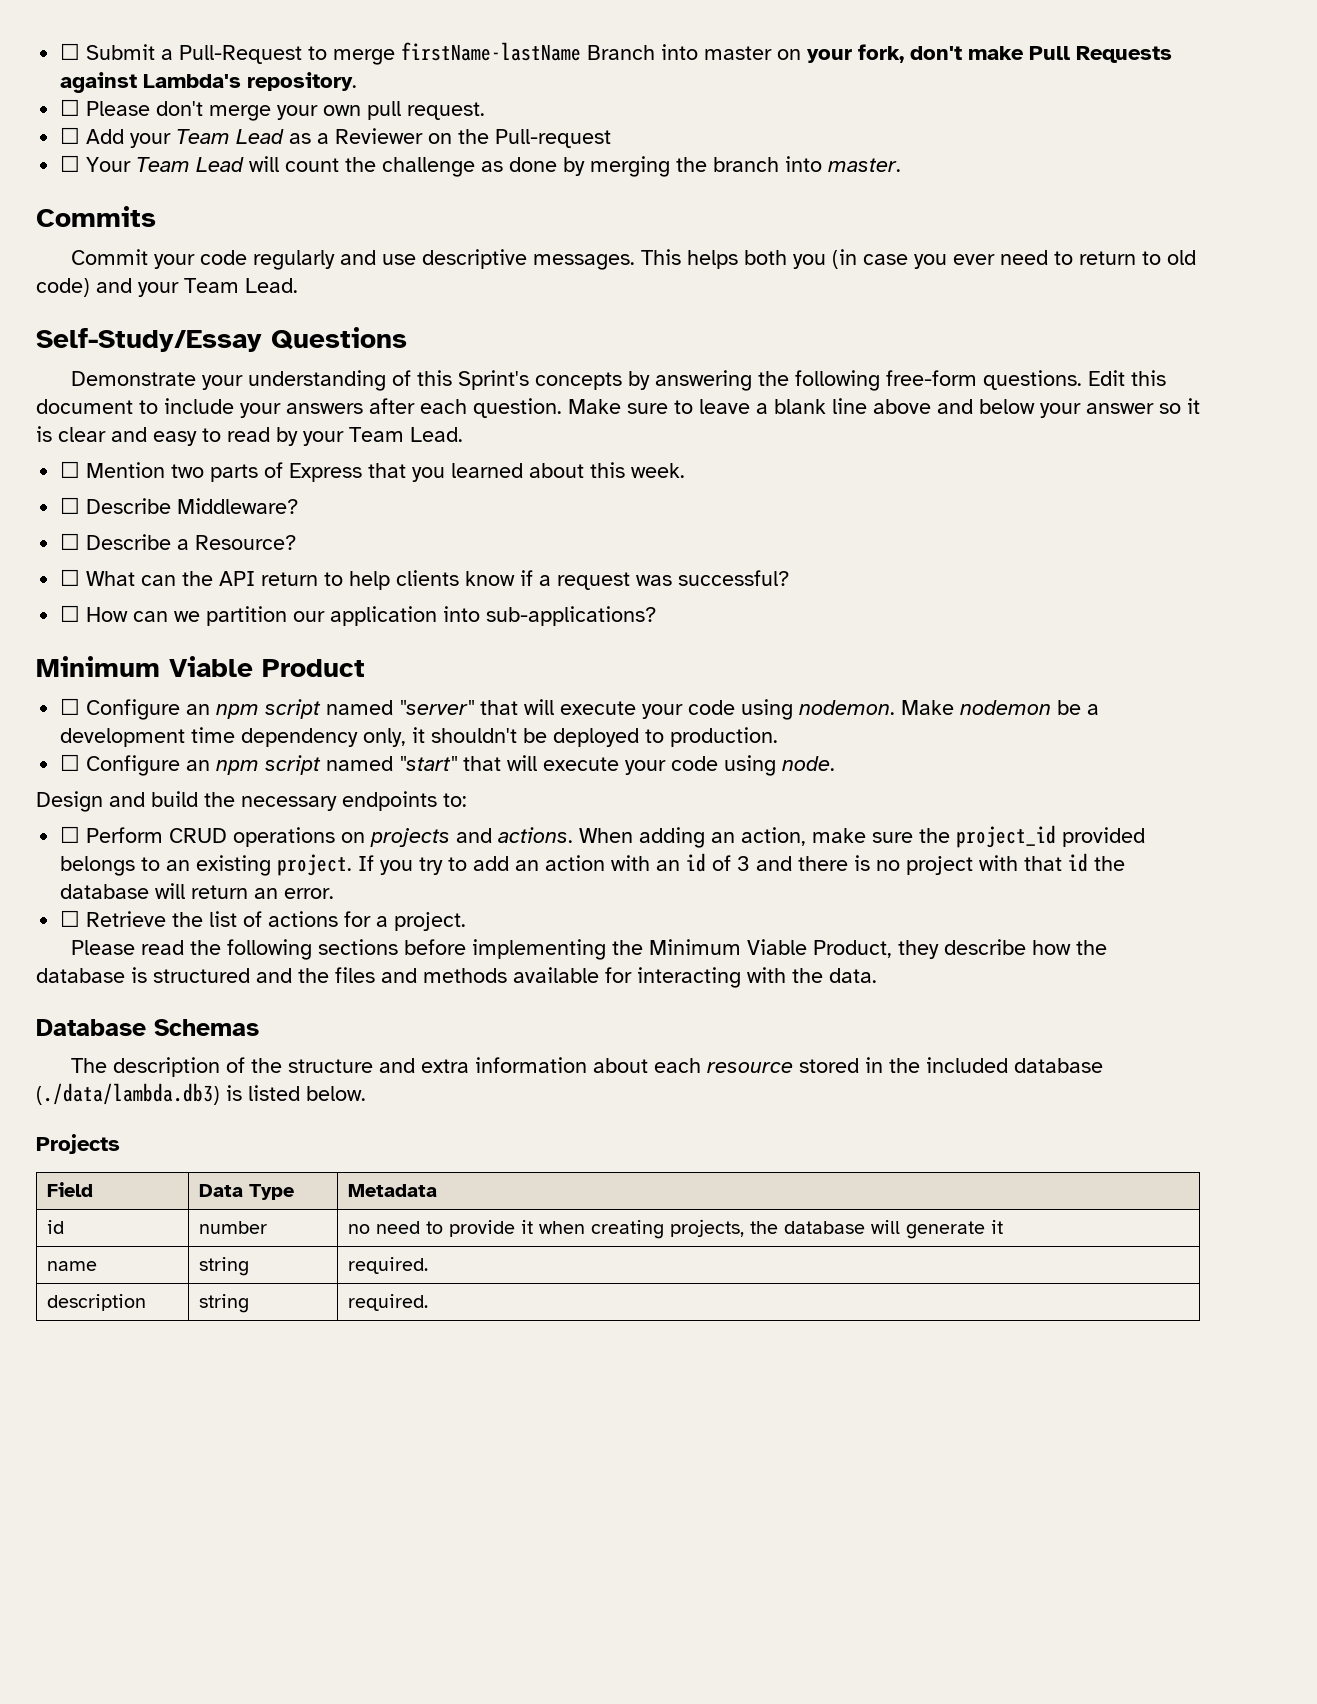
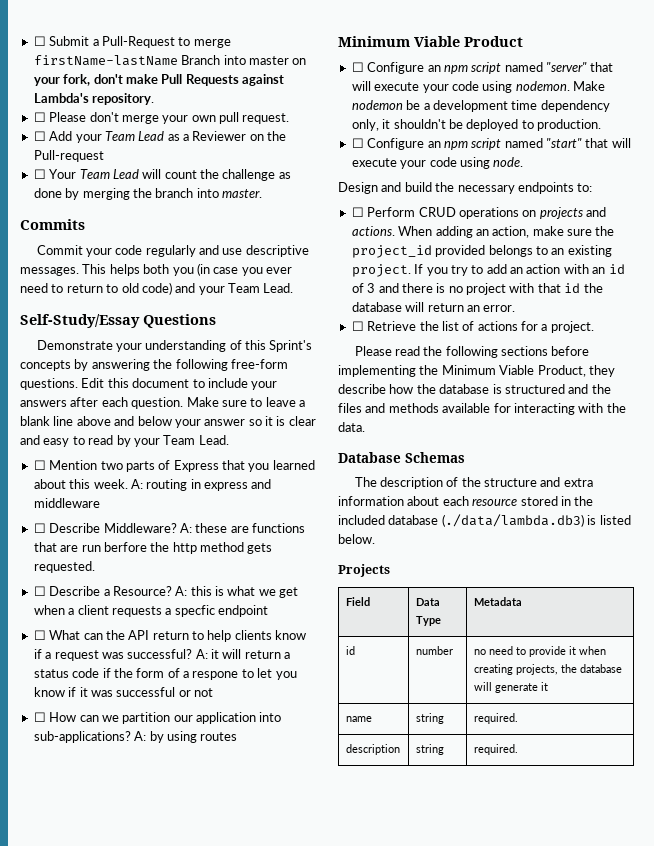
[60,497,299,514] [60,533,297,550] // ☐ Describe Middleware? // ☐ Describe a Resource? -> [130,479,272,491] [33,498,100,508] [33,523,305,533] [33,542,273,554] [33,561,95,573] [33,586,299,598] [33,605,268,617] A: routing in express and middleware // ☐ Describe Middleware? A: these are functions that are run berfore the http method gets requested. // ☐ Describe a Resource? A: this is what we get when a client requests a specfic endpoint
(790, 578) none -> [195,649,291,659] [33,668,297,680] [33,687,213,697] A: it will return a status code if the form of a respone to let you know if it was successful or not
(657, 616) none -> [134,731,238,743] A: by using routes

